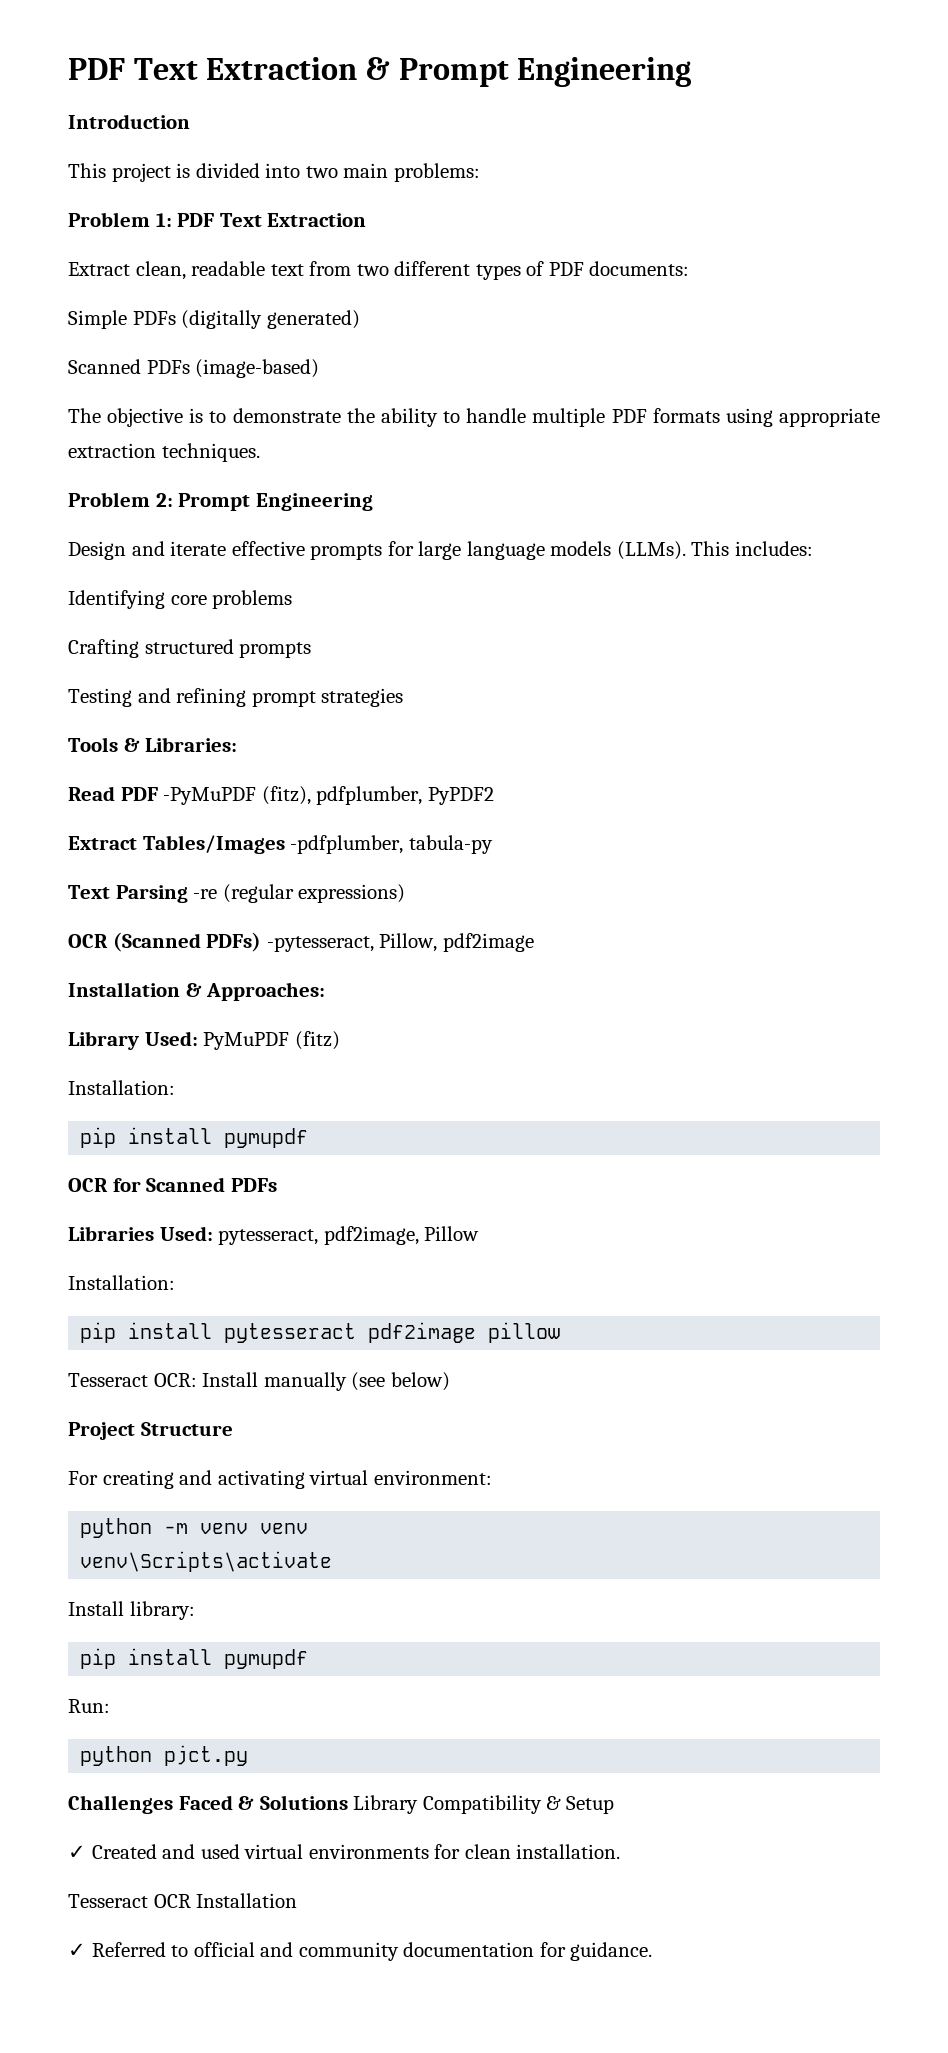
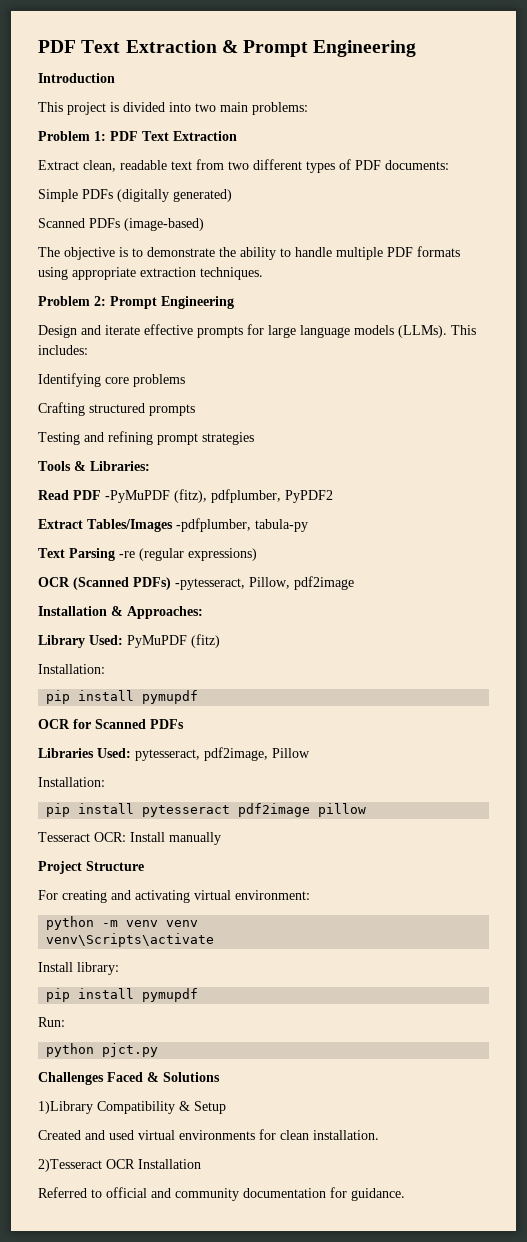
[351,1372,450,1391] (see below) -> (221, 838) none
[353,1795,419,1814] Library -> [38,1101,93,1114] // 1)Library
[68,1845,86,1859] ✓ -> (226, 1107) none
[68,1894,148,1908] Tesseract -> [38,1159,102,1172] 2)Tesseract
[68,1943,86,1957] ✓ -> (201, 1164) none

